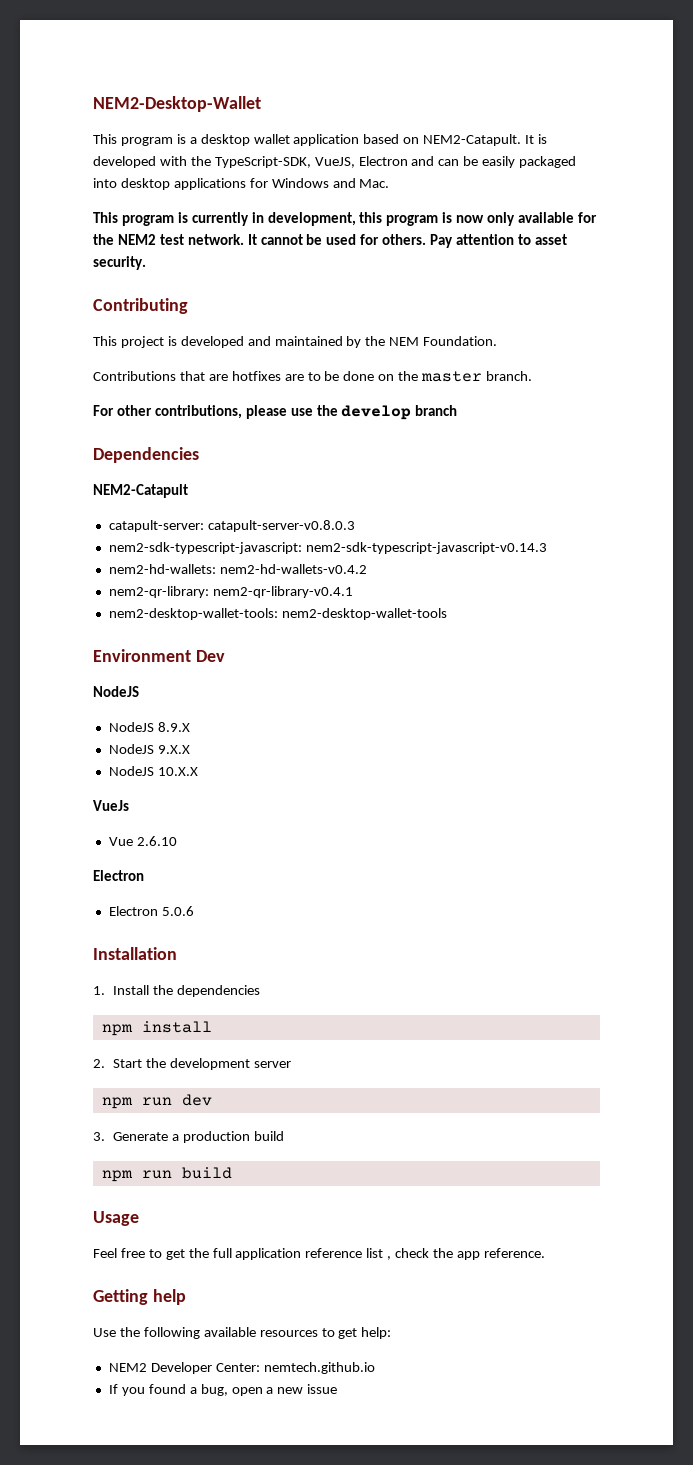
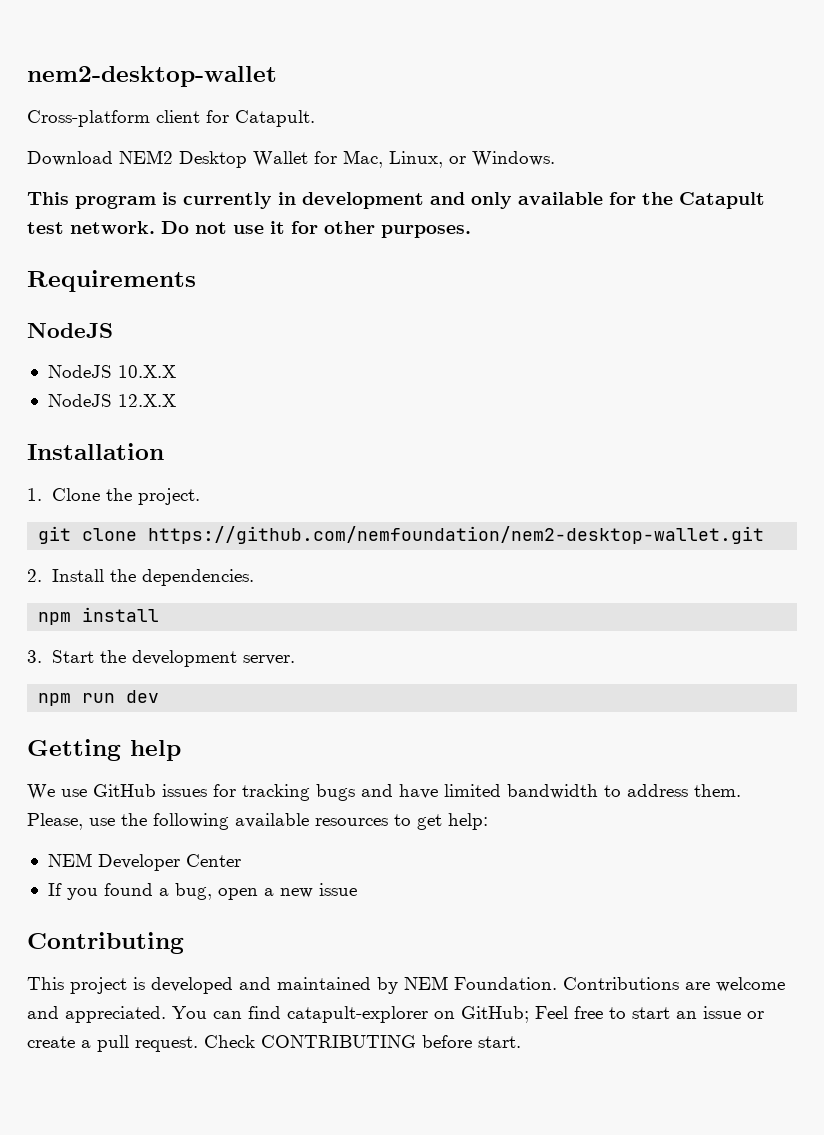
[93,96,261,112] [93,134,548,146] [93,156,577,168] [93,178,390,190] NEM2-Desktop-Wallet // This program is a desktop wallet application based on NEM2-Catapult. It is developed with the TypeScript-SDK, VueJS, Electron and can be easily packaged into desktop applications for Windows and Mac. -> [27,66,277,87] [27,110,315,127] [27,150,555,168] nem2-desktop-wallet // Cross-platform client for Catapult. // Download NEM2 Desktop Wallet for Mac, Linux, or Windows.
[267,212,485,226] development, this program is now -> [302,192,465,209] development and
[117,234,156,245] NEM2 -> [679,192,765,209] Catapult
[247,234,567,248] [93,256,146,270] It cannot be used for others. Pay attention to asset security. -> [161,221,471,238] [27,270,196,292] [27,323,113,338] [47,365,176,378] [47,394,176,407] [27,443,164,460] [27,488,200,505] [38,526,765,544] [27,569,254,586] [38,607,160,625] [27,650,295,667] [38,690,160,706] [27,739,181,761] [27,784,741,801] [27,813,488,830] [47,853,241,871] [47,883,357,900] Do not use it for other purposes. // Requirements // NodeJS // NodeJS 10.X.X // NodeJS 12.X.X // Installation // 1. Clone the project. // git clone https://github.com/nemfoundation/nem2-desktop-wallet.git // 2. Install the dependencies. // npm install // 3. Start the development server. // npm run dev // Getting help // We use GitHub issues for tracking bugs and have limited bandwidth to address them. Please, use the following available resources to get help: // NEM Developer Center // If you found a bug, open a new issue
[365,336,386,346] the -> (398, 985) none
[93,371,533,382] [93,405,458,420] [93,447,199,463] [93,484,188,498] [108,520,355,532] [108,542,547,554] [108,564,367,574] [108,586,353,598] [108,608,447,620] [93,649,225,662] [93,686,139,697] [108,722,190,732] [108,744,190,754] [108,766,198,776] [93,800,129,811] [108,836,177,846] [93,870,144,881] [108,906,194,916] [93,947,177,960] [93,985,261,997] [101,1021,212,1036] [93,1058,292,1070] [101,1094,212,1109] [93,1131,285,1143] [101,1167,232,1182] [93,1211,139,1226] [93,1248,545,1260] [93,1289,186,1305] [93,1327,392,1339] [108,1362,375,1374] [108,1384,338,1396] // Contributions that are hotfixes are to be done on the master branch. // For other contributions, please use the develop branch // Dependencies // NEM2-Catapult // catapult-server: catapult-server-v0.8.0.3 // nem2-sdk-typescript-javascript: nem2-sdk-typescript-javascript-v0.14.3 // nem2-hd-wallets: nem2-hd-wallets-v0.4.2 // nem2-qr-library: nem2-qr-library-v0.4.1 // nem2-desktop-wallet-tools: nem2-desktop-wallet-tools // Environment Dev // NodeJS // NodeJS 8.9.X // NodeJS 9.X.X // NodeJS 10.X.X // VueJs // Vue 2.6.10 // Electron // Electron 5.0.6 // Installation // 1. Install the dependencies // npm install // 2. Start the development server // npm run dev // 3. Generate a production build // npm run build // Usage // Feel free to get the full application reference list , check the app reference. // Getting help // Use the following available resources to get help: // NEM2 Developer Center: nemtech.github.io // If you found a bug, open a new issue -> [563,977,785,992] [27,1006,764,1023] [27,1035,521,1052] Contributions are welcome and appreciated. You can find catapult-explorer on GitHub; Feel free to start an issue or create a pull request. Check CONTRIBUTING before start.

